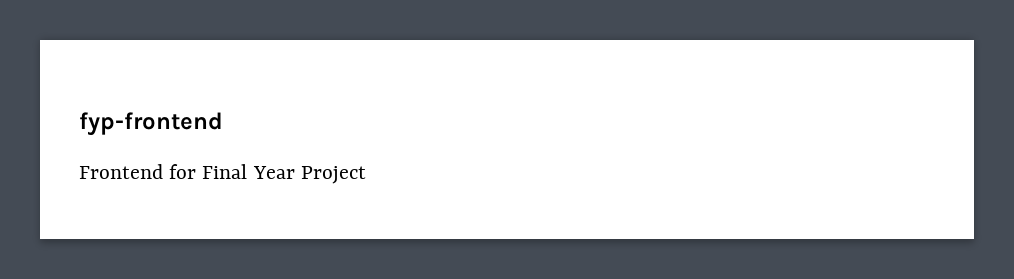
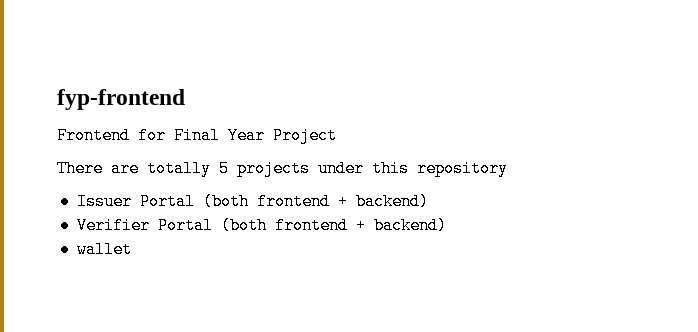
(366, 175) none -> [57,160,508,177] [76,193,429,210] [76,217,447,234] [76,241,132,258] // There are totally 5 projects under this repository // Issuer Portal (both frontend + backend) // Verifier Portal (both frontend + backend) // wallet

